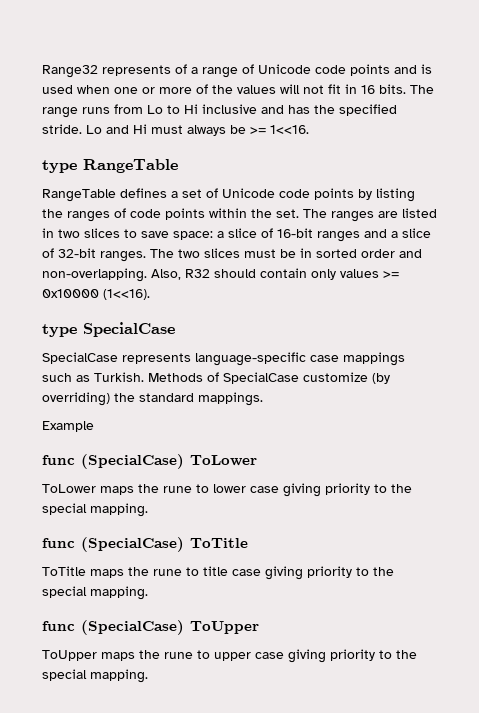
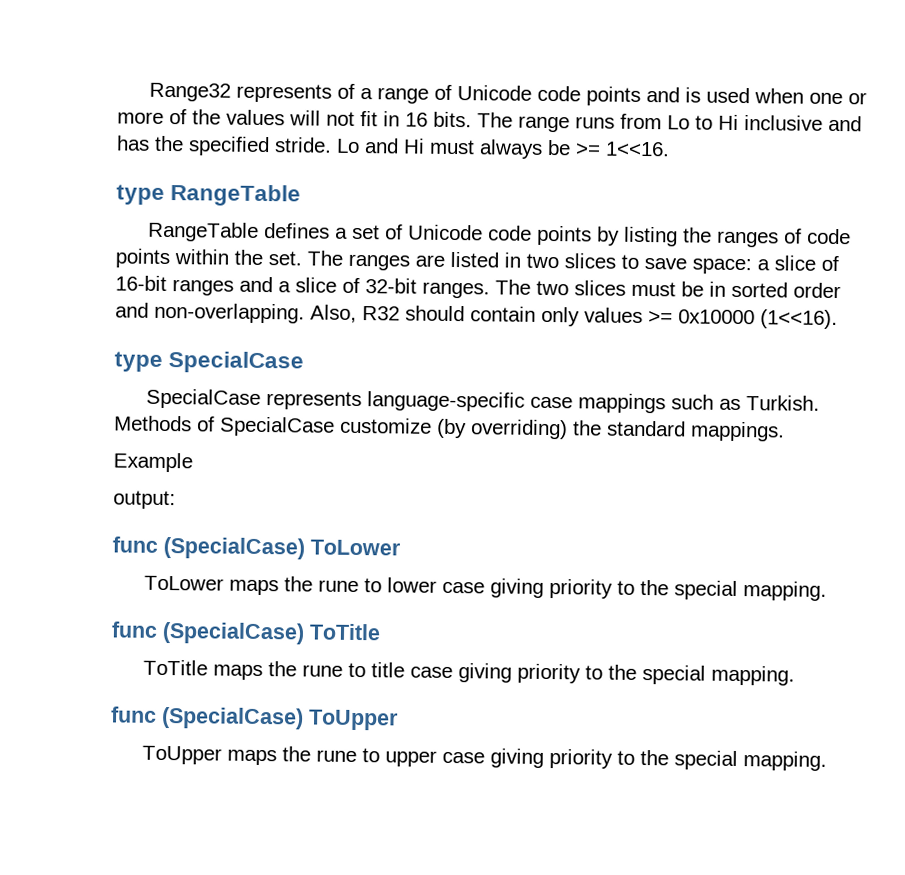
(94, 426) none -> [113,490,176,510] // output:

